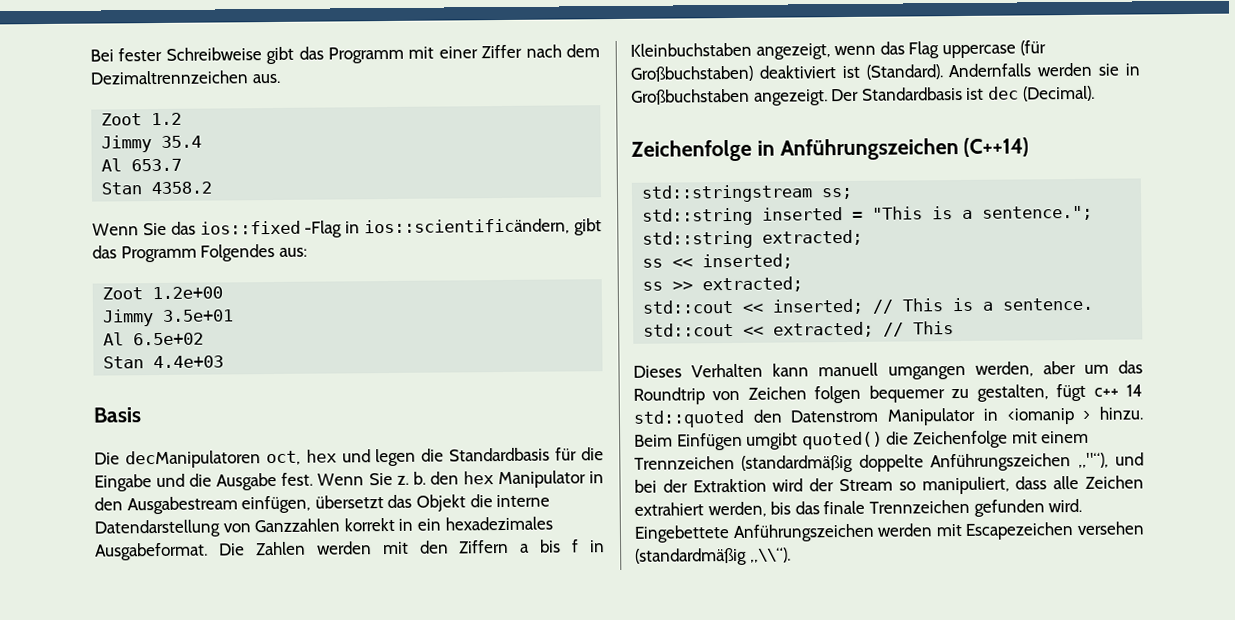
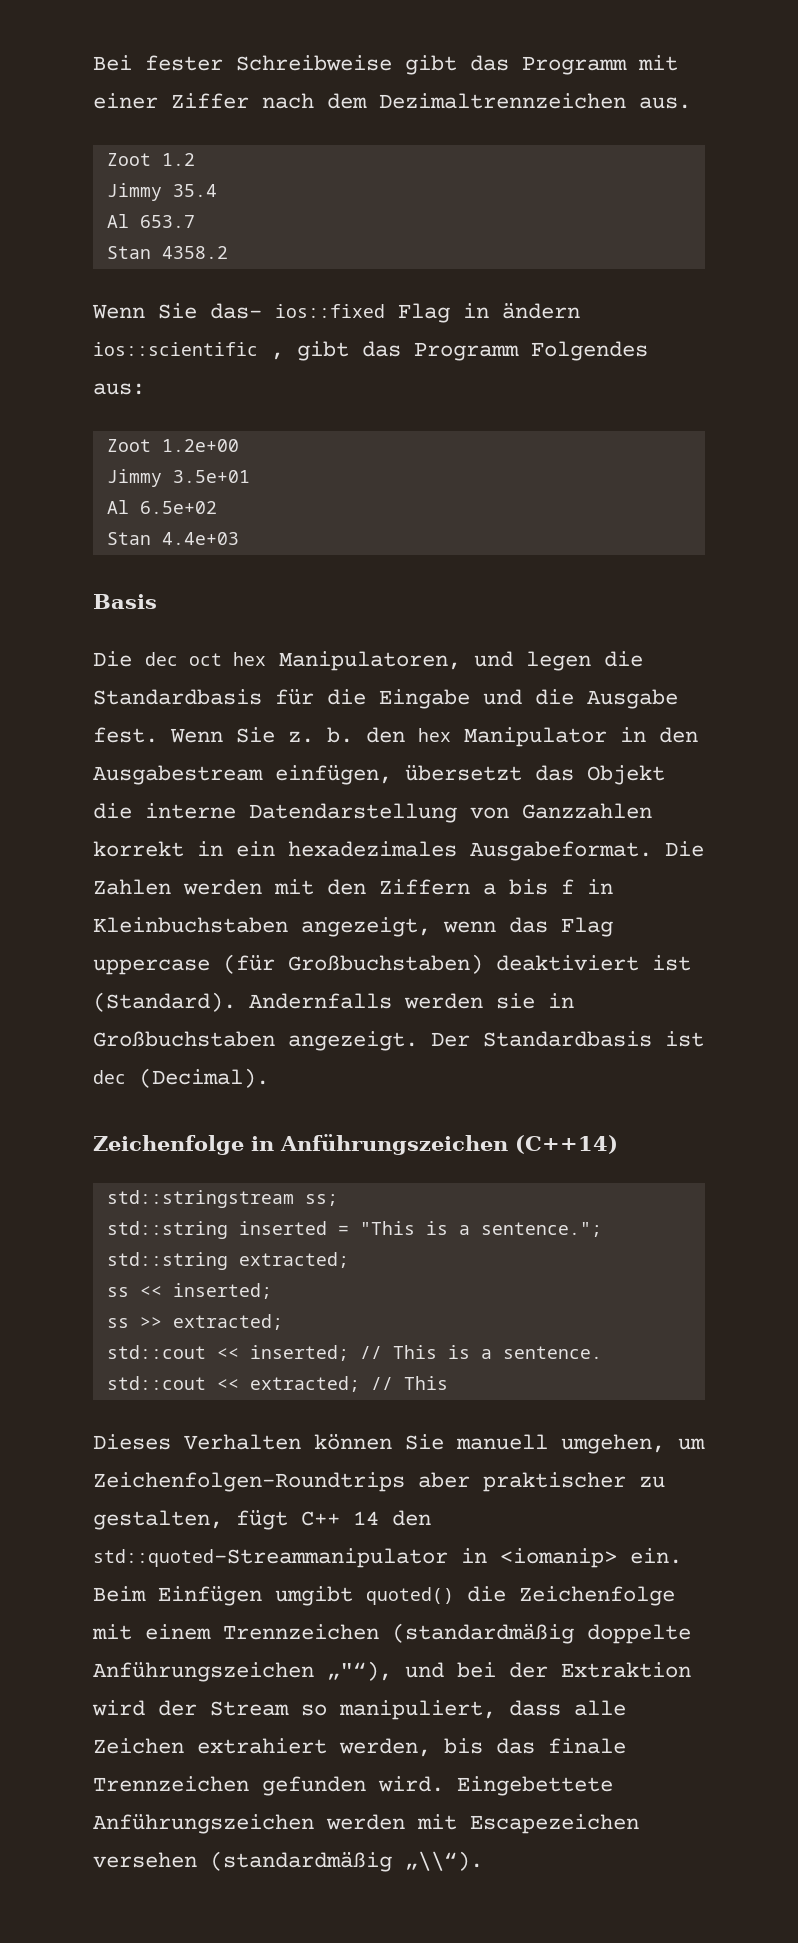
[170,218,571,238] das ios::fixed -Flag in ios::scientificändern, -> [210,303,580,323] [93,342,284,360] das- ios::fixed Flag in ändern ios::scientific ,
[124,449,337,469] decManipulatoren oct, hex -> [145,651,461,671] dec oct hex Manipulatoren,
[772,360,1143,380] [633,383,1143,405] [633,406,1143,428] kann manuell umgangen werden, aber um das Roundtrip von Zeichen folgen bequemer zu gestalten, fügt c++ 14 std::quoted den Datenstrom Manipulator in <iomanip > hinzu. -> [314,1434,705,1454] [93,1472,665,1492] [93,1510,431,1530] [93,1548,682,1568] können Sie manuell umgehen, um Zeichenfolgen-Roundtrips aber praktischer zu gestalten, fügt C++ 14 den std::quoted-Streammanipulator in <iomanip> ein.

